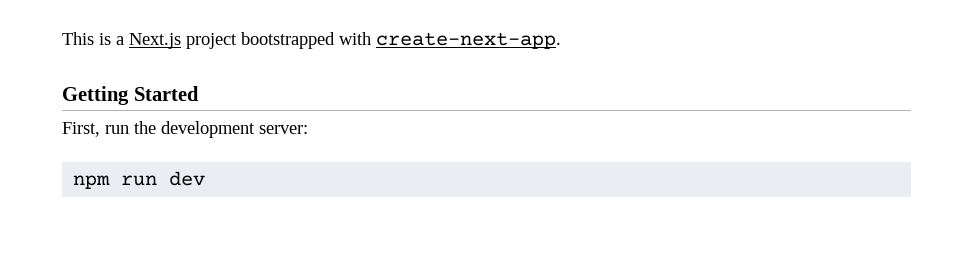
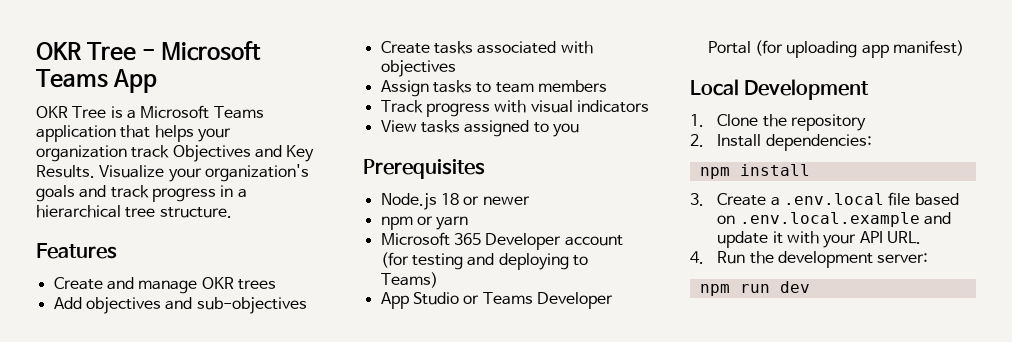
[62,32,561,49] [62,86,199,105] [62,122,129,137] This is a Next.js project bootstrapped with create-next-app. // Getting Started // First, run -> [36,41,262,61] [36,69,158,93] [36,105,264,119] [36,125,231,142] [36,145,315,162] [36,164,309,182] [36,185,247,202] [36,205,232,218] [36,243,117,259] [53,277,276,294] [53,297,307,314] [380,41,593,54] [380,60,456,77] [380,80,607,97] [380,100,649,117] [380,120,579,137] [363,159,485,179] [380,193,530,210] [380,216,469,230] [380,232,623,250] [380,252,588,270] [380,272,438,288] [380,292,613,309] [707,40,964,58] [690,79,870,100] [690,114,866,131] [690,134,872,151] [699,164,810,179] [690,192,959,206] [717,212,951,227] [717,231,921,248] [690,251,746,264] OKR Tree - Microsoft Teams App // OKR Tree is a Microsoft Teams application that helps your organization track Objectives and Key Results. Visualize your organization's goals and track progress in a hierarchical tree structure. // Features // Create and manage OKR trees // Add objectives and sub-objectives // Create tasks associated with objectives // Assign tasks to team members // Track progress with visual indicators // View tasks assigned to you // Prerequisites // Node.js 18 or newer // npm or yarn // Microsoft 365 Developer account (for testing and deploying to Teams) // App Studio or Teams Developer Portal (for uploading app manifest) // Local Development // 1. Clone the repository // 2. Install dependencies: // npm install // 3. Create a .env.local file based on .env.local.example and update it with your API URL. // 4. Run

